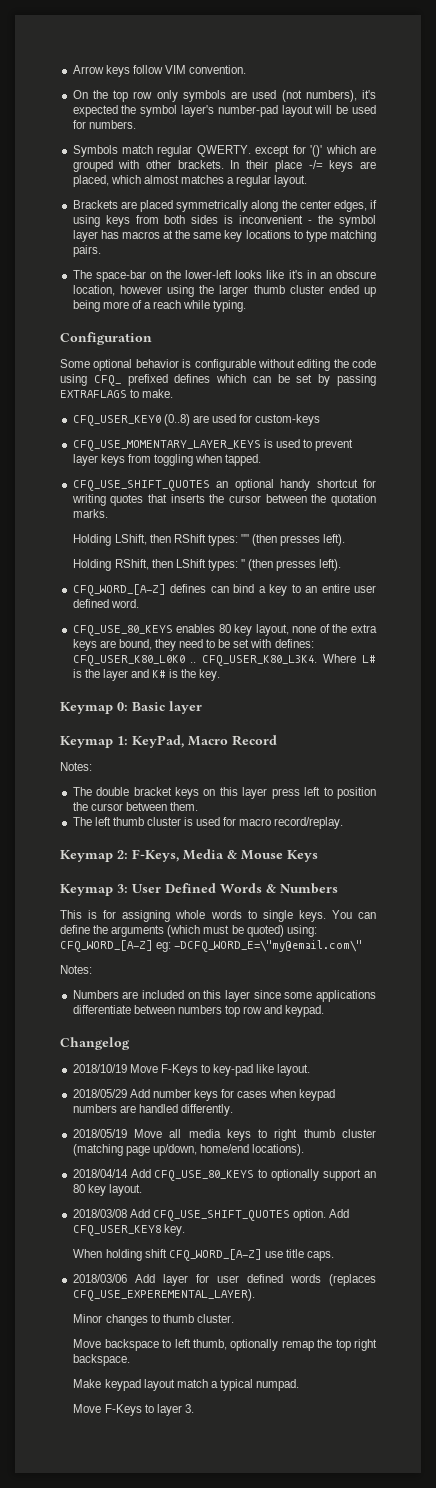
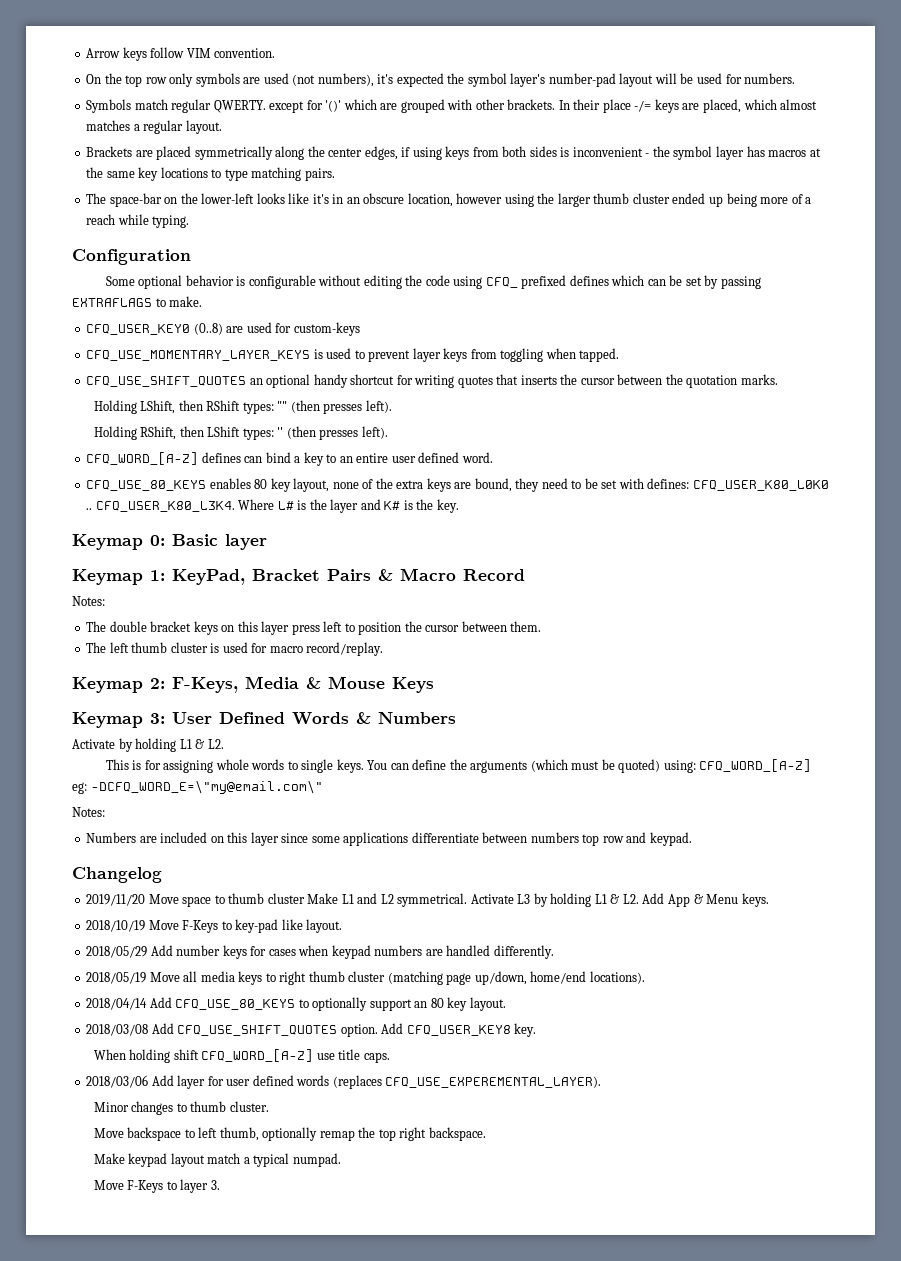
(184, 741) none -> [252,569,393,581] Bracket Pairs &
(338, 888) none -> [72,738,224,752] // Activate by holding L1 & L2.
(130, 1043) none -> [86,893,769,907] // 2019/11/20 Move space to thumb cluster Make L1 and L2 symmetrical. Activate L3 by holding L1 & L2. Add App & Menu keys.

